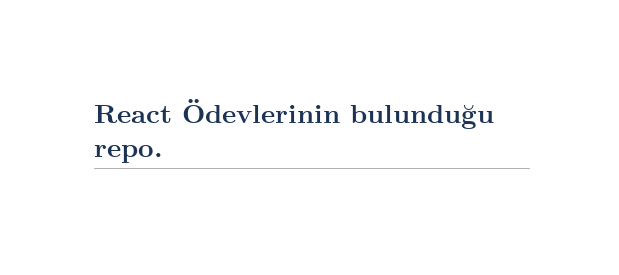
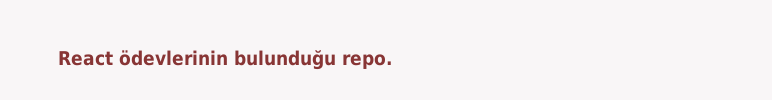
[182,99,340,123] Ödevlerinin -> [119,50,228,66] ödevlerinin

